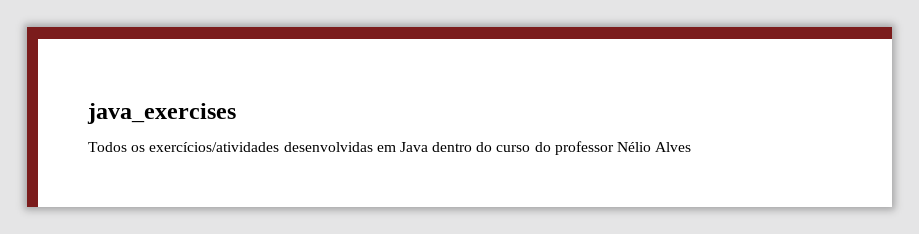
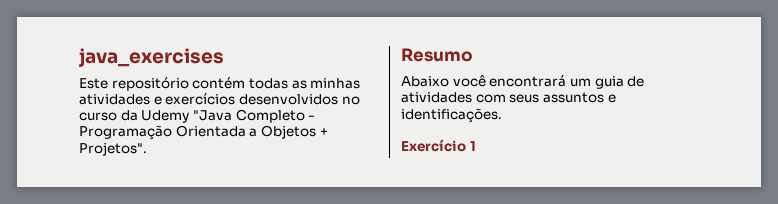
[88,141,692,155] Todos os exercícios/atividades desenvolvidas em Java dentro do curso do professor Nélio Alves -> [79,77,361,91] [79,93,360,105] [79,109,316,123] [79,125,328,140] [79,142,147,156] [401,48,473,62] [401,75,645,89] [401,92,616,103] [401,108,502,123] [401,139,476,152] Este repositório contém todas as minhas atividades e exercícios desenvolvidos no curso da Udemy "Java Completo - Programação Orientada a Objetos + Projetos". // Resumo // Abaixo você encontrará um guia de atividades com seus assuntos e identificações. // Exercício 1

